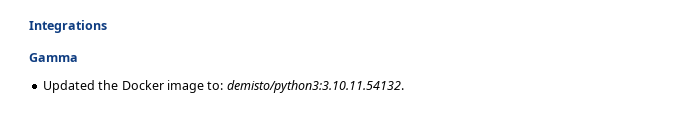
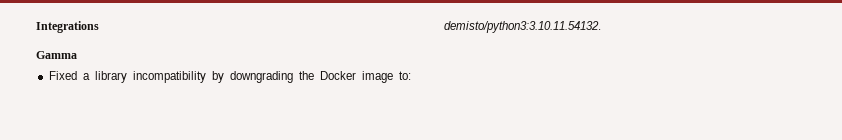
[42,80,95,93] Updated -> [48,71,293,83] Fixed a library incompatibility by downgrading

